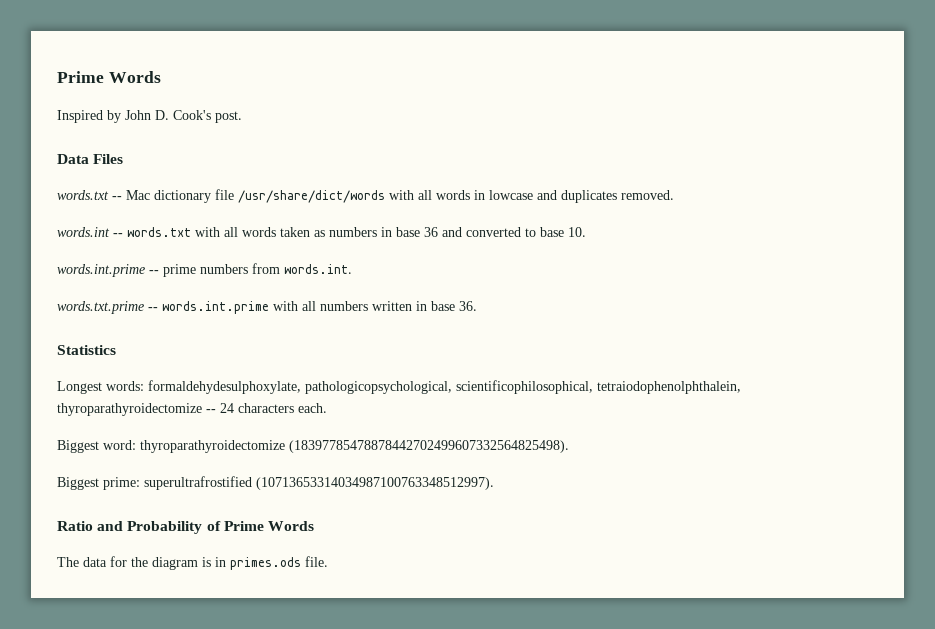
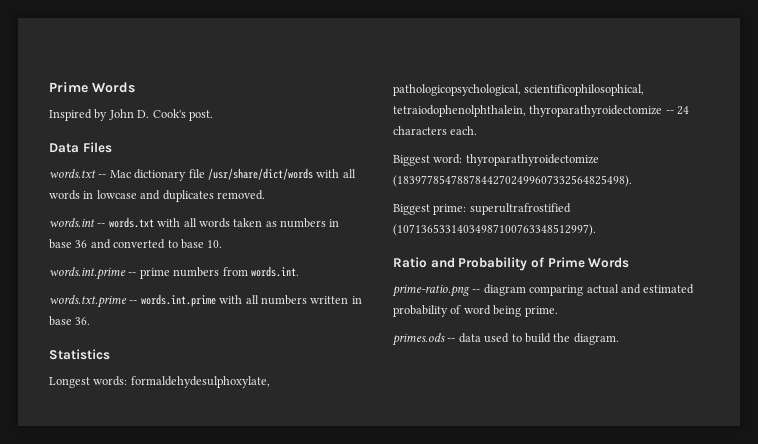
[57,556,328,570] The data for the diagram is in primes.ods file. -> [392,284,695,297] [393,305,558,317] [392,333,619,346] prime-ratio.png -- diagram comparing actual and estimated probability of word being prime. // primes.ods -- data used to build the diagram.

